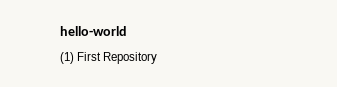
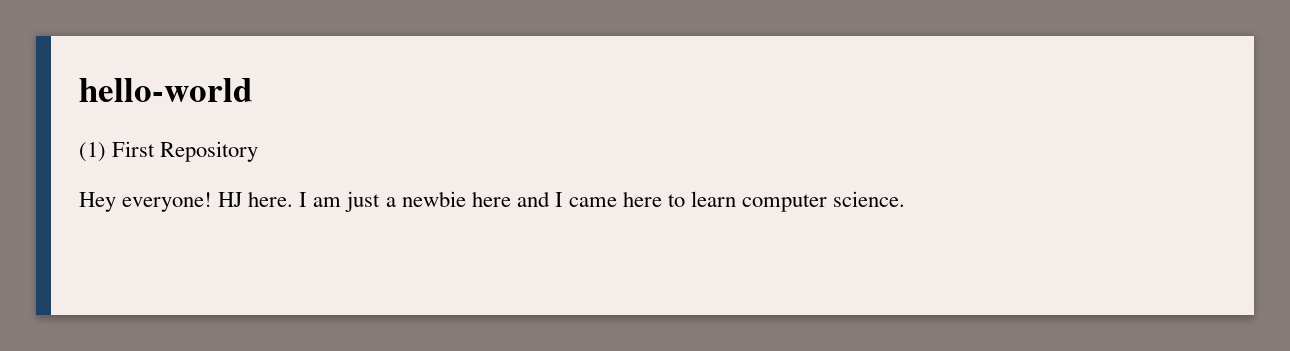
(158, 58) none -> [79,191,906,212] // Hey everyone! HJ here. I am just a newbie here and I came here to learn computer science.

